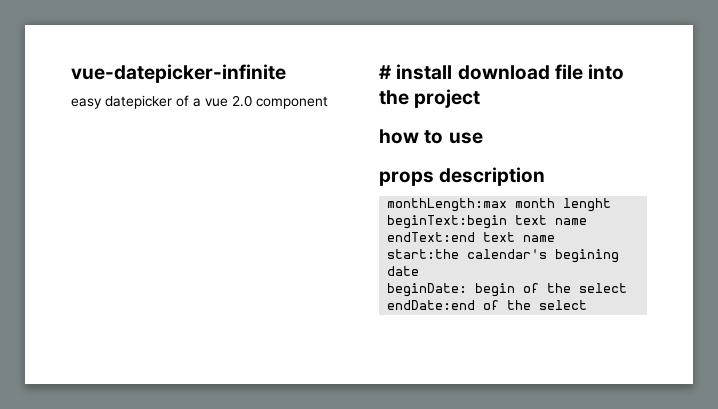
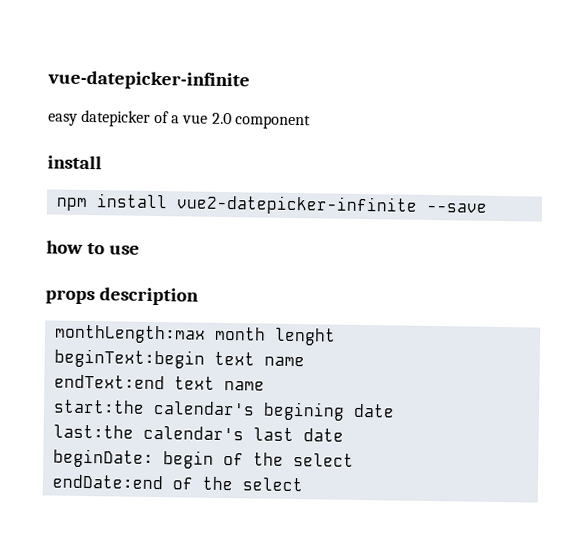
[379,64,625,80] [379,89,481,108] # install download file into the project -> [47,155,102,170] [55,193,488,216] install // npm install vue2-datepicker-infinite --save
(420, 271) none -> [52,424,344,442] // last:the calendar's last date

